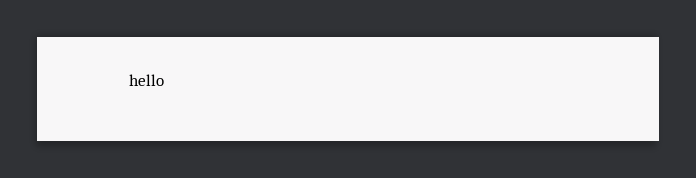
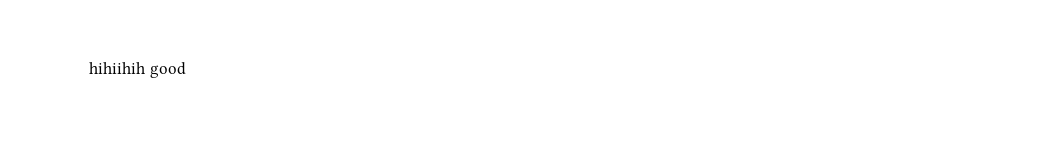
[129,74,164,86] hello -> [89,62,186,78] hihiihih good

